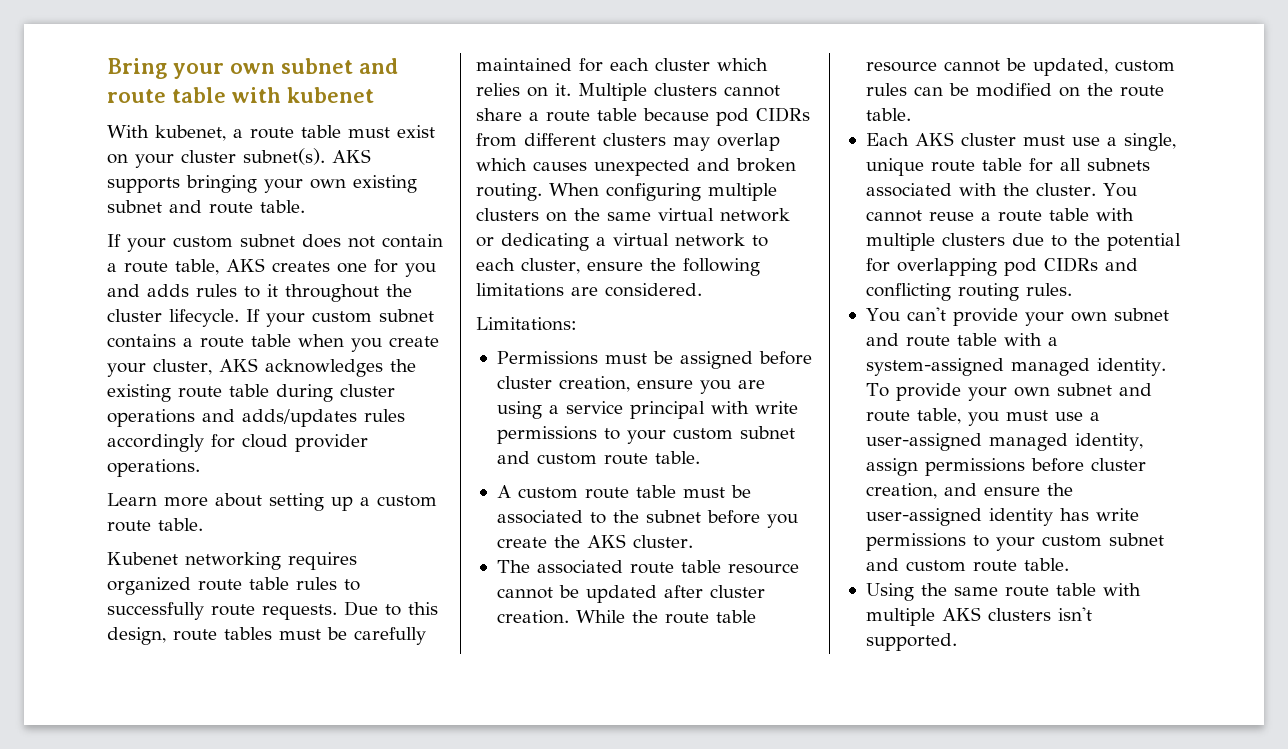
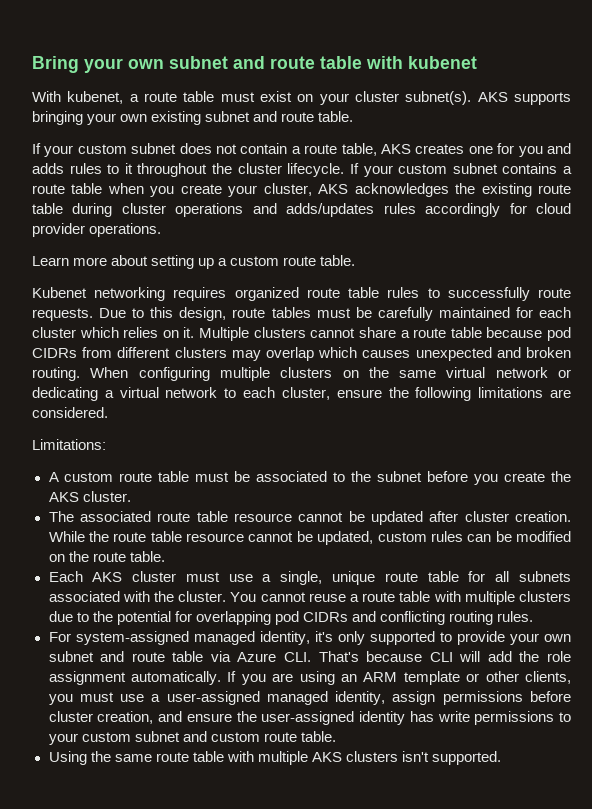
[496,351,812,369] [496,376,765,394] [496,401,798,419] [496,426,795,444] [496,451,700,465] // Permissions must be assigned before cluster creation, ensure you are using a service principal with write permissions to your custom subnet and custom route table. -> (106, 444) none
[865,307,946,322] You can't -> [48,631,452,645] For system-assigned managed identity, it's only supported to
[1003,333,1058,346] [865,358,1166,376] [865,383,1152,401] [865,408,961,424] with a system-assigned managed identity. To provide your own subnet and route table, -> [210,651,572,662] [48,671,572,685] via Azure CLI. That's because CLI will add the role assignment automatically. If you are using an ARM template or other clients,

